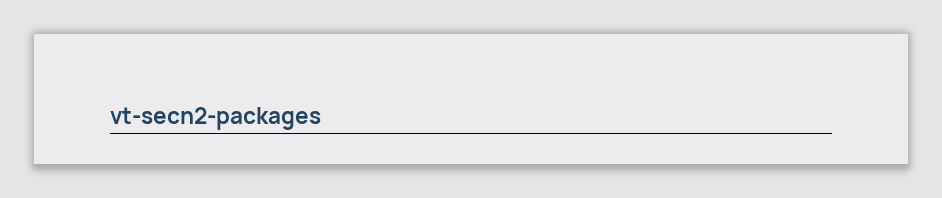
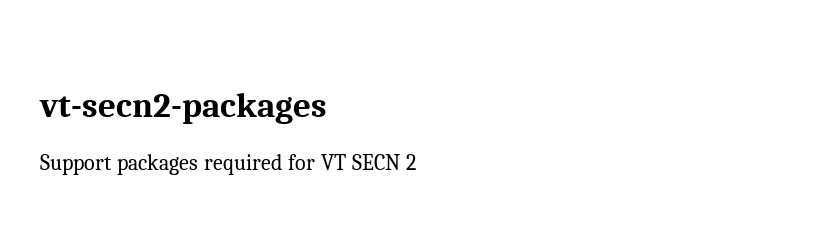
(321, 118) none -> [40,154,416,175] // Support packages required for VT SECN 2

